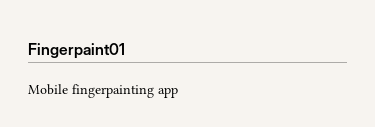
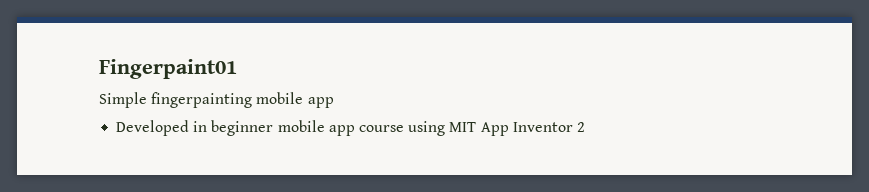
[28,84,178,98] Mobile fingerpainting app -> [99,92,334,108] [116,120,585,136] Simple fingerpainting mobile app // Developed in beginner mobile app course using MIT App Inventor 2

